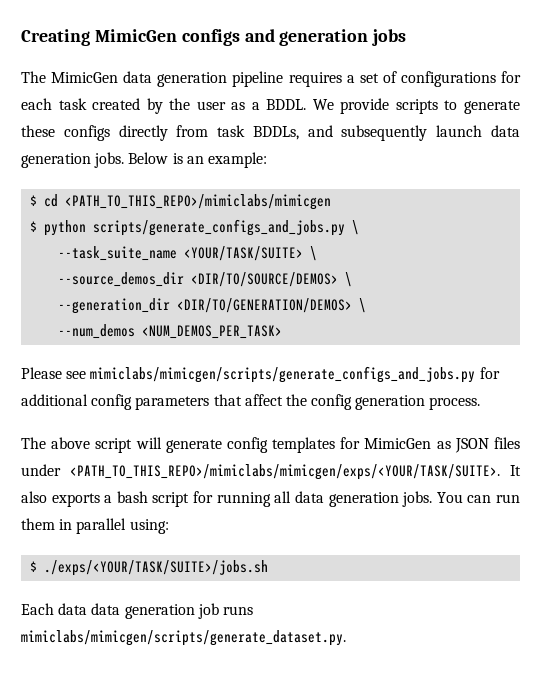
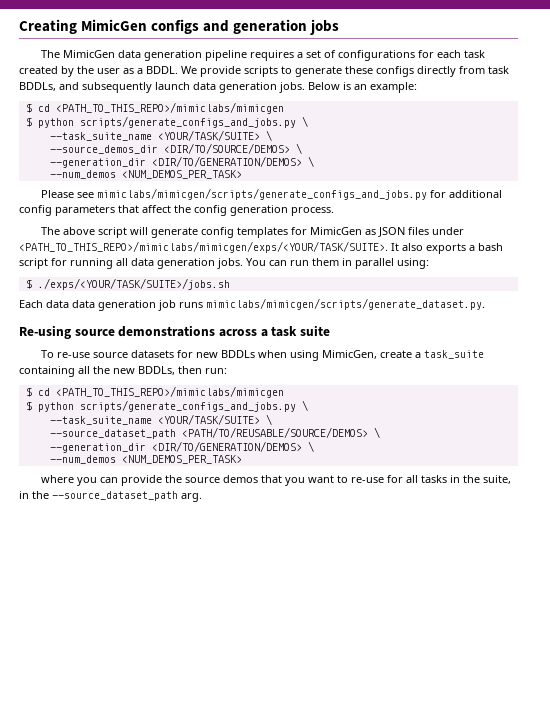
(346, 638) none -> [19,325,330,339] [41,350,485,361] [19,366,227,377] [25,386,284,398] [25,400,308,412] [49,414,272,425] [49,427,380,439] [49,441,314,453] [49,455,242,464] [41,475,512,486] [19,491,202,502] // Re-using source demonstrations across a task suite // To re-use source datasets for new BDDLs when using MimicGen, create a task_suite containing all the new BDDLs, then run: // $ cd <PATH_TO_THIS_REPO>/mimiclabs/mimicgen // $ python scripts/generate_configs_and_jobs.py \ // --task_suite_name <YOUR/TASK/SUITE> \ // --source_dataset_path <PATH/TO/REUSABLE/SOURCE/DEMOS> \ // --generation_dir <DIR/TO/GENERATION/DEMOS> \ // --num_demos <NUM_DEMOS_PER_TASK> // where you can provide the source demos that you want to re-use for all tasks in the suite, in the --source_dataset_path arg.

